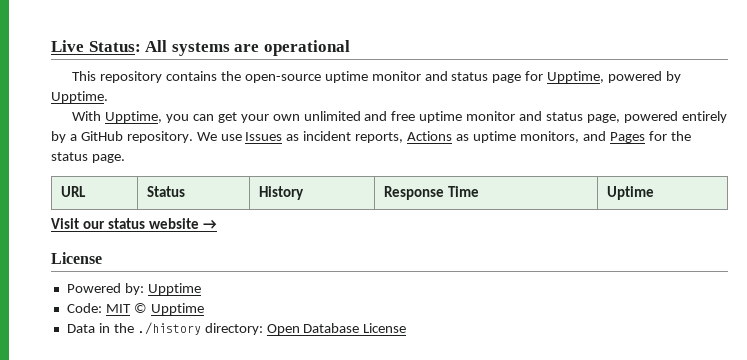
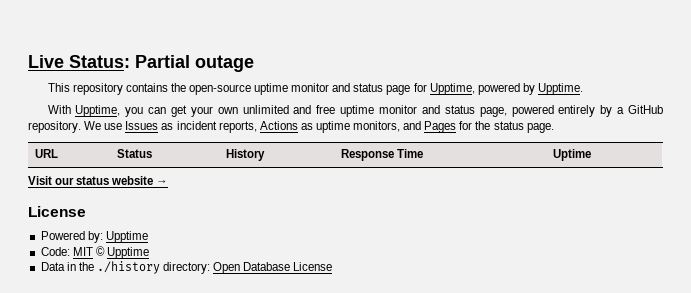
[145,40,350,56] All systems are operational -> [135,55,254,72] Partial outage

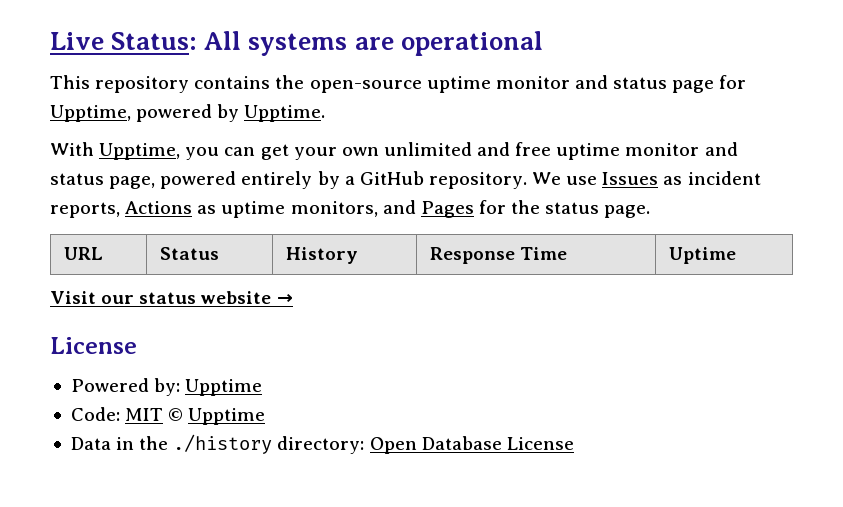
[135,55,254,72] Partial outage -> [204,31,543,56] All systems are operational

